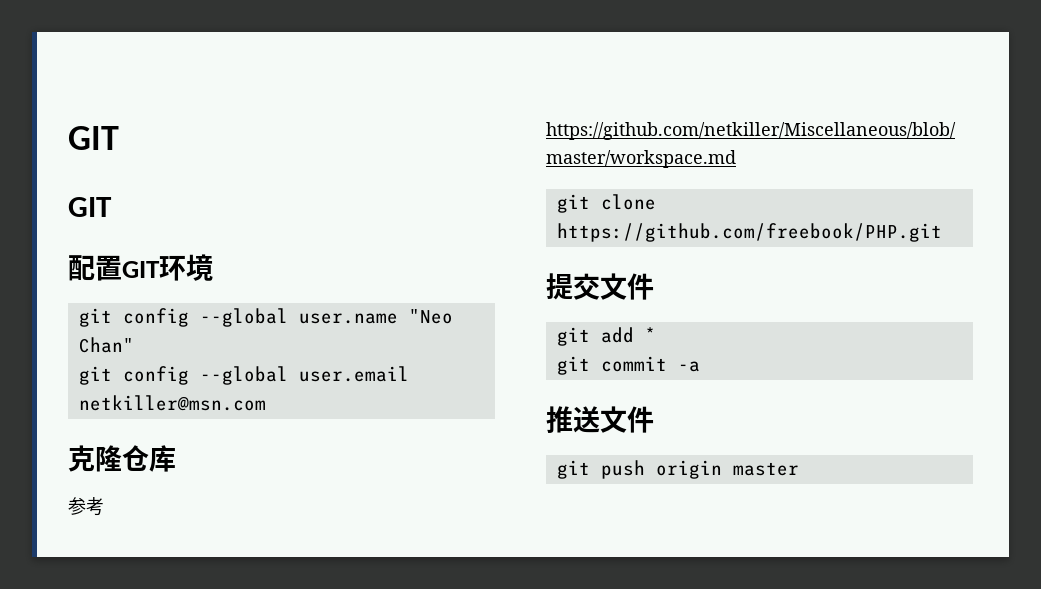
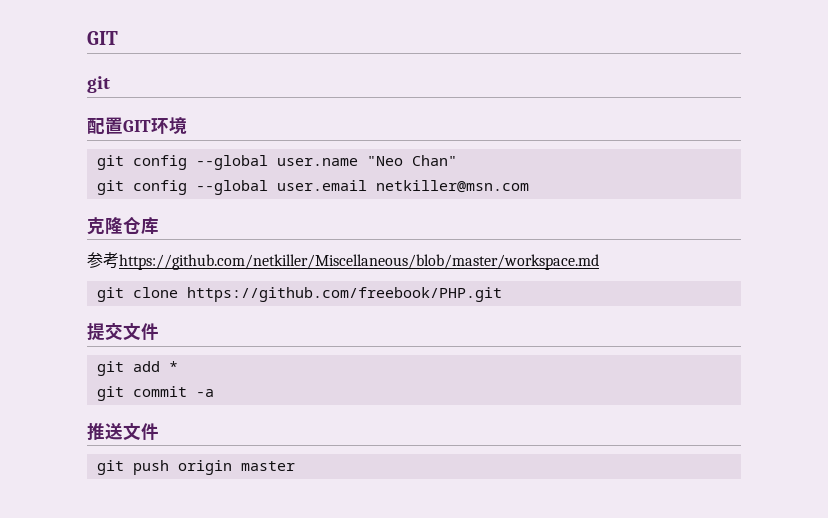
[68,126,119,150] [68,197,112,217] GIT // GIT -> [87,31,118,45] [87,76,110,93] GIT // git

